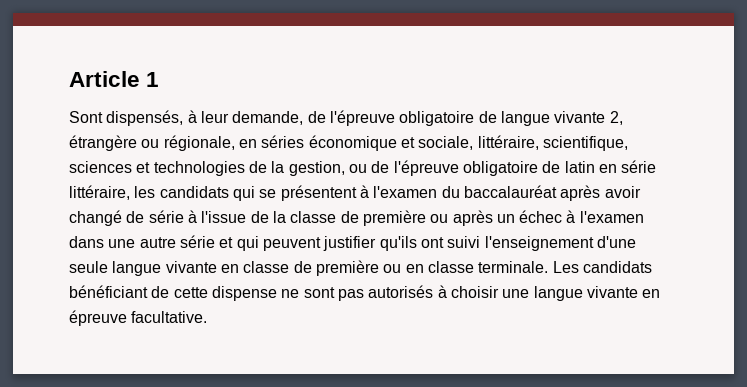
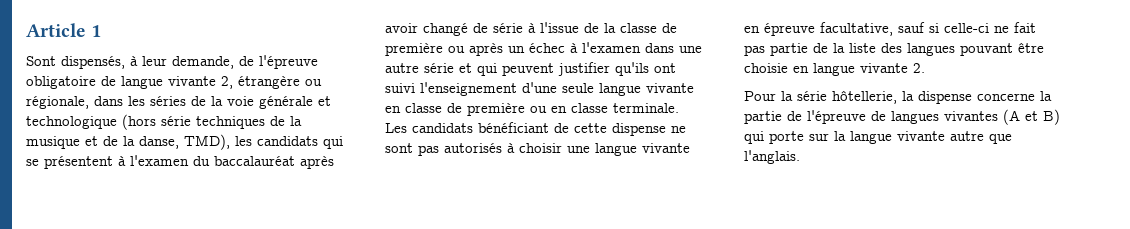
[238,135,628,151] [69,160,657,176] [69,185,130,200] en séries économique et sociale, littéraire, scientifique, sciences et technologies de la gestion, ou de l'épreuve obligatoire de latin en série littéraire, -> [94,96,331,109] [26,114,302,130] [26,134,230,150] dans les séries de la voie générale et technologique (hors série techniques de la musique et de la danse, TMD),
[131,311,208,323] facultative. -> [820,22,1036,36] [744,42,1044,56] [744,63,925,76] [744,90,1052,104] [744,109,1060,125] [744,131,1012,144] [744,150,800,164] facultative, sauf si celle-ci ne fait pas partie de la liste des langues pouvant être choisie en langue vivante 2. // Pour la série hôtellerie, la dispense concerne la partie de l'épreuve de langues vivantes (A et B) qui porte sur la langue vivante autre que l'anglais.

